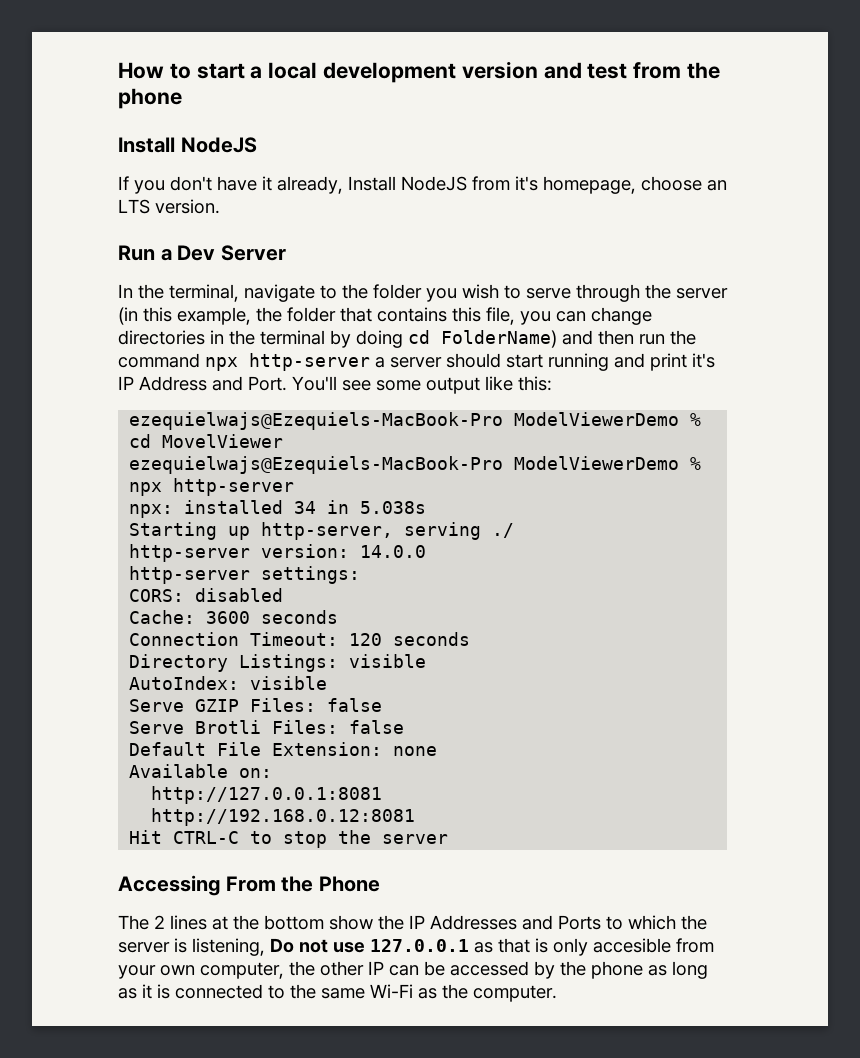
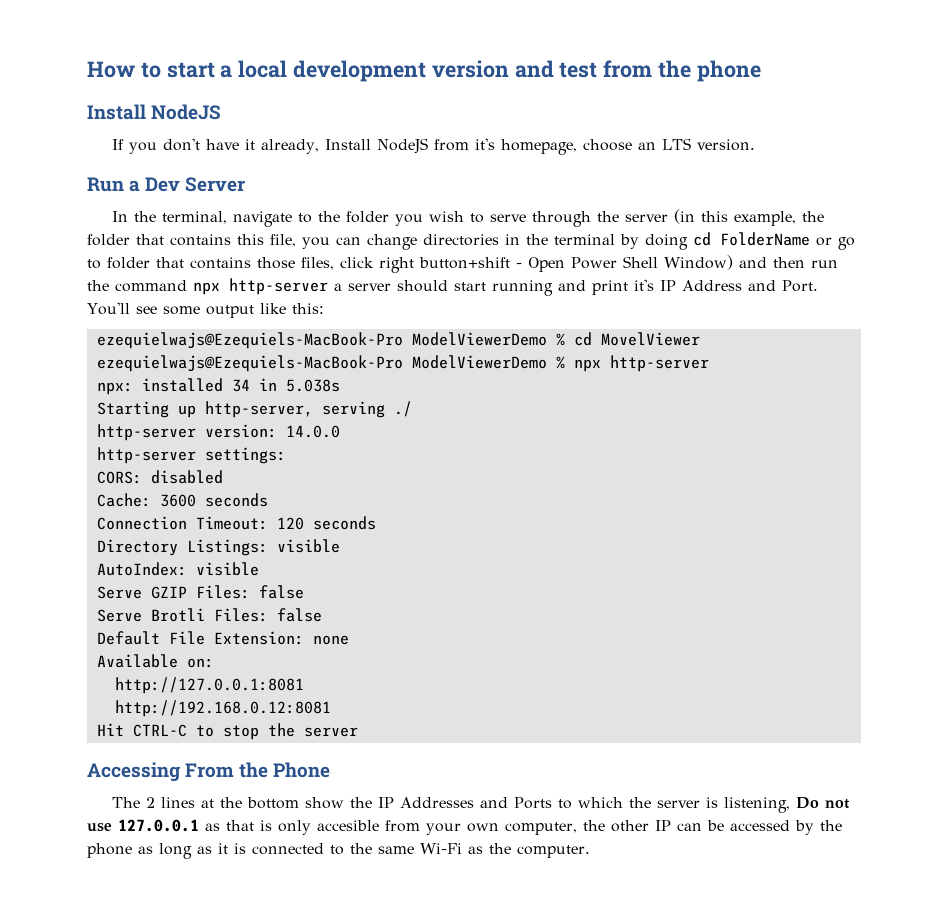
[441,330,557,348] FolderName) -> [720,232,855,250] [87,255,733,273] FolderName or go to folder that contains those files, click right button+shift - Open Power Shell Window)

